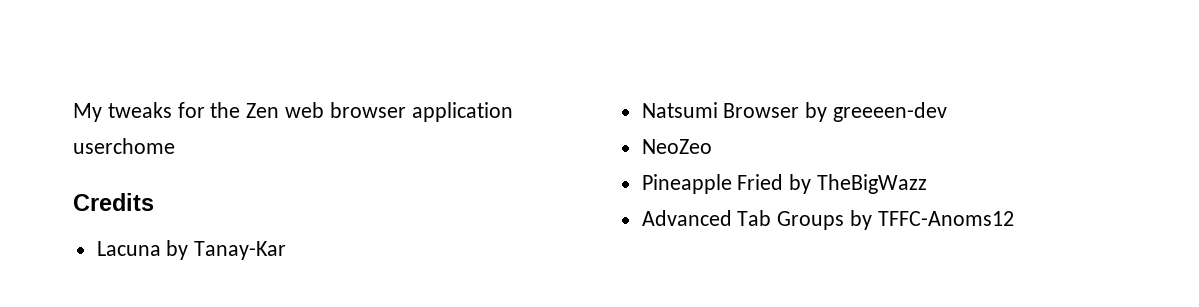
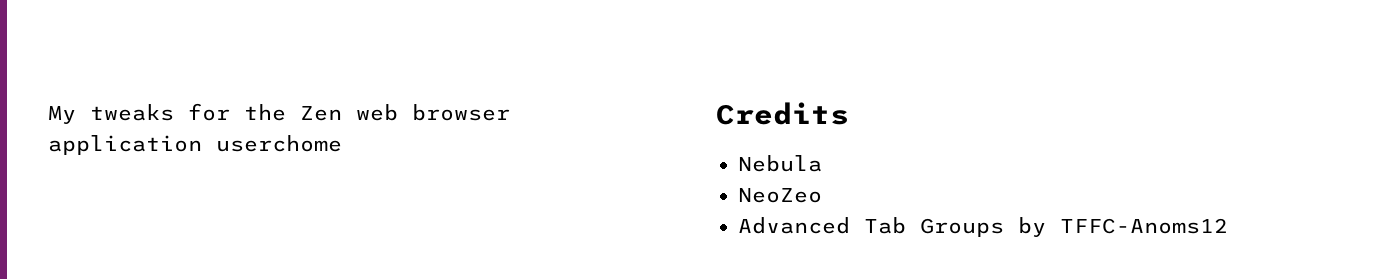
[96,240,287,260] [641,102,948,122] [641,139,712,154] [641,174,928,194] Lacuna by Tanay-Kar // Natsumi Browser by greeeen-dev // NeoZeo // Pineapple Fried by TheBigWazz -> [738,155,822,172] [738,188,822,203] Nebula // NeoZeo

